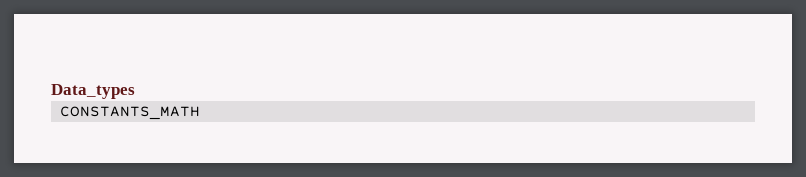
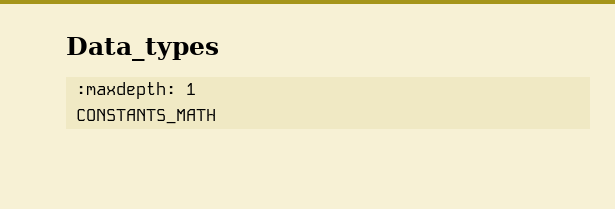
(135, 91) none -> [75,82,196,99] // :maxdepth: 1

